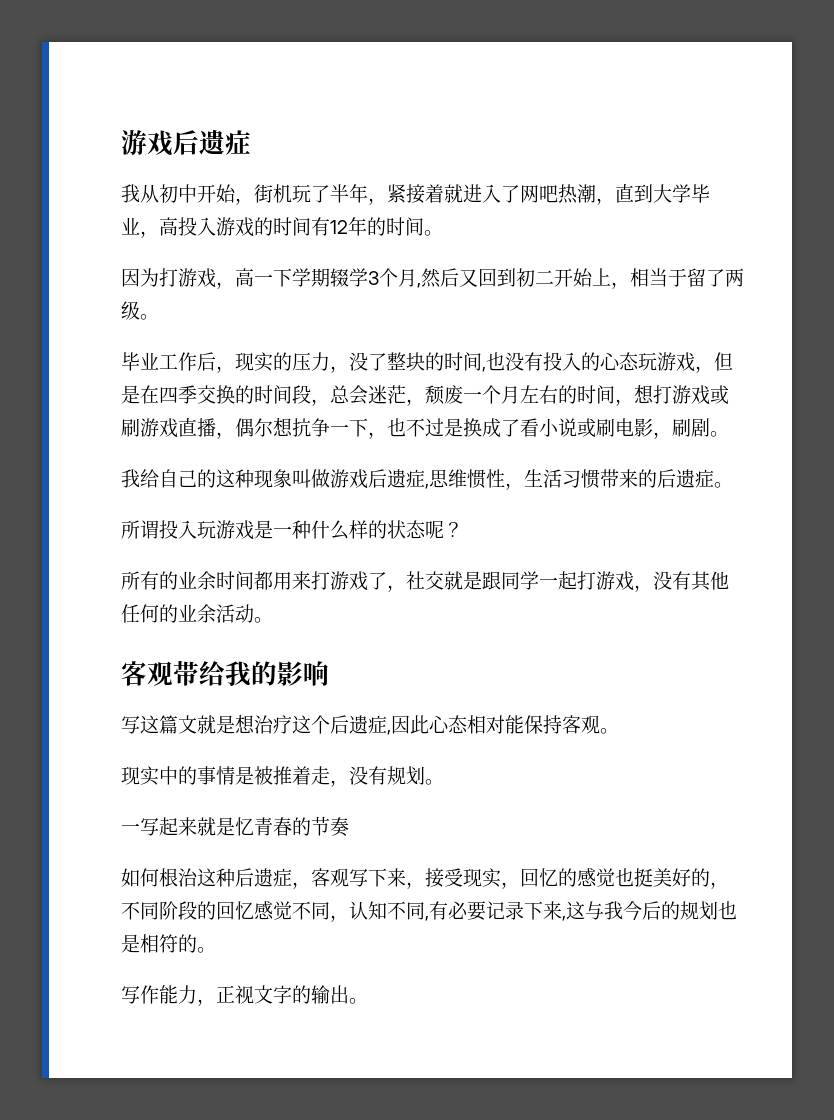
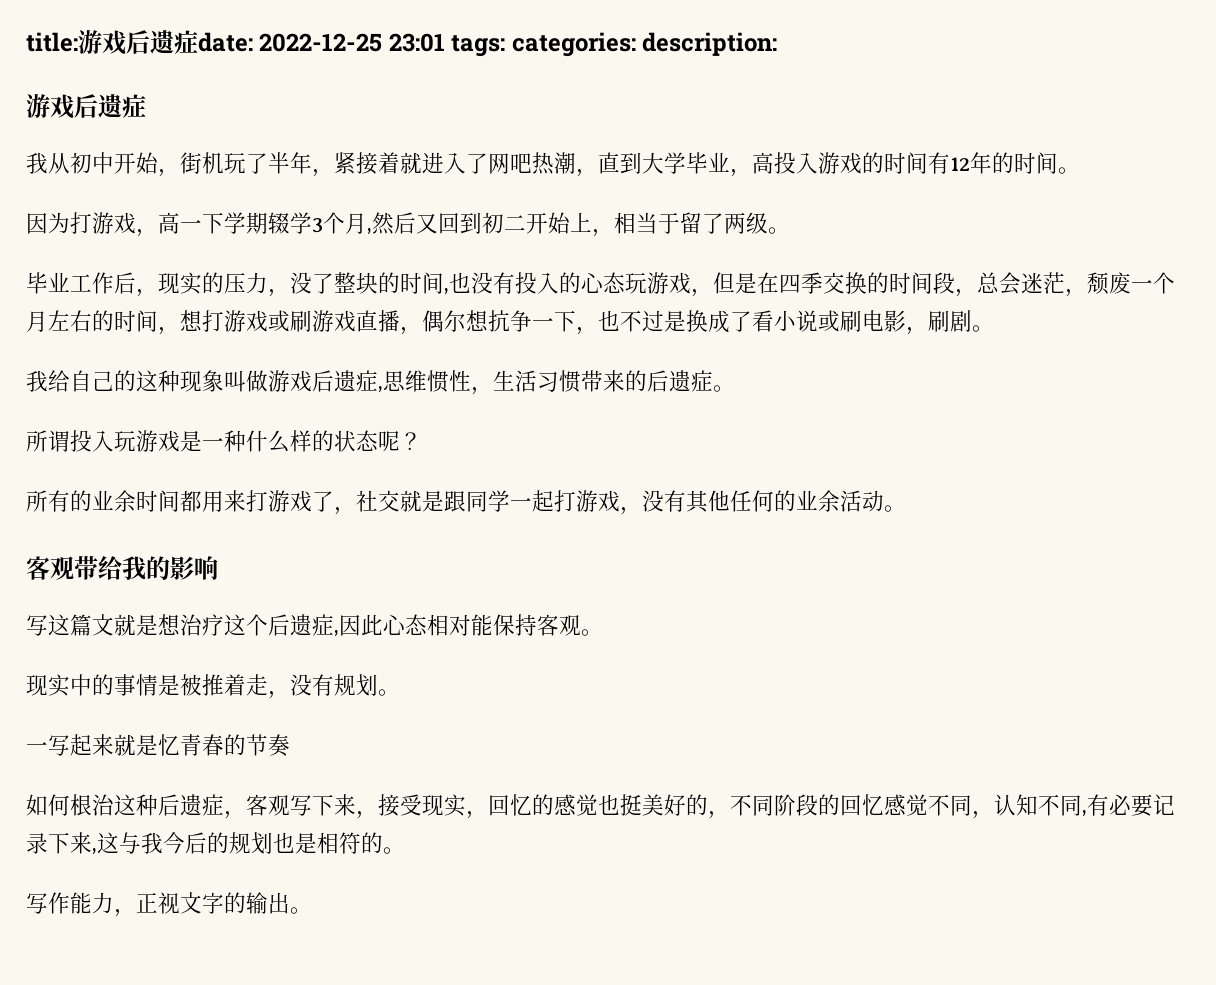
(121, 142) none -> [26,30,778,57] title:游戏后遗症date: 2022-12-25 23:01 tags: categories: description: //

